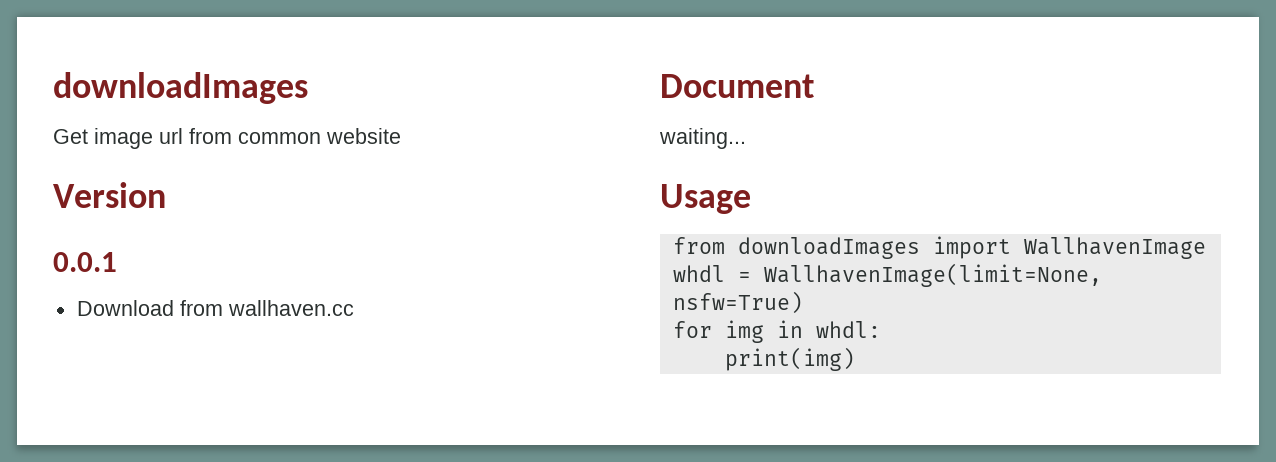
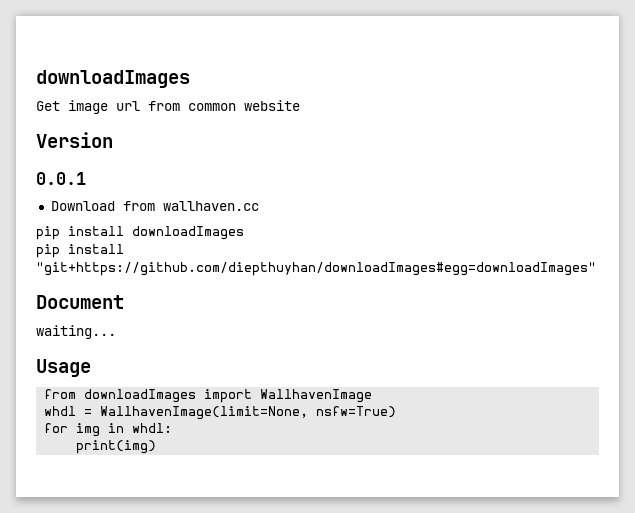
(354, 308) none -> [36,226,244,240] [36,244,124,258] [36,262,596,276] // pip install downloadImages // pip install "git+https://github.com/diepthuyhan/downloadImages#egg=downloadImages"

